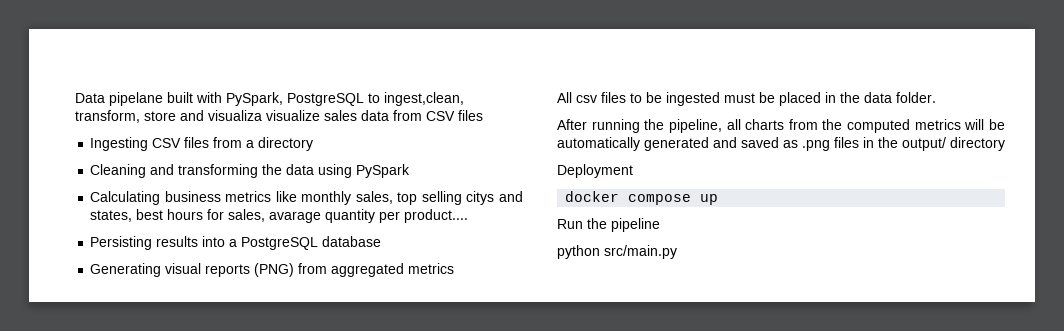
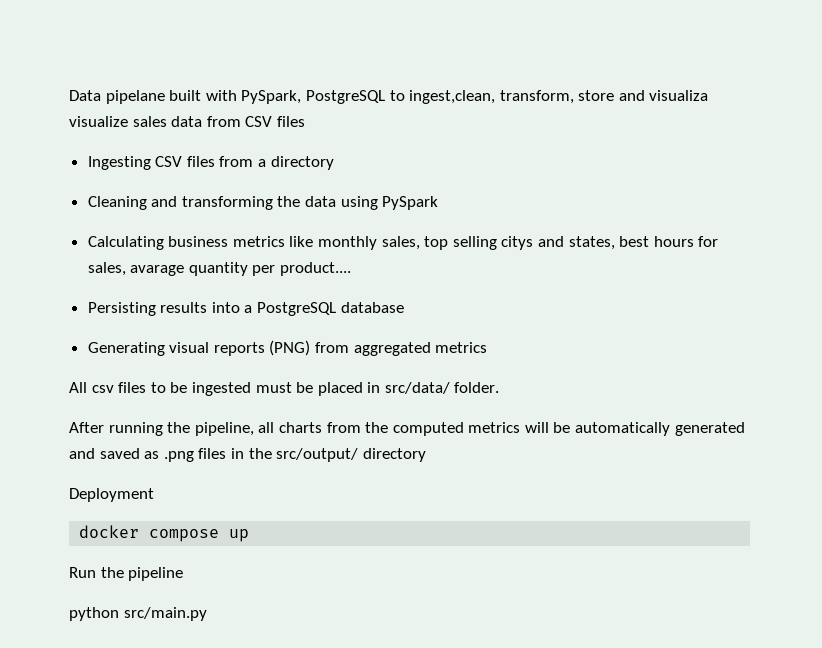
[840,92,892,103] the data -> [384,382,450,394] src/data/
[902,137,946,151] output/ -> [276,448,359,462] src/output/

